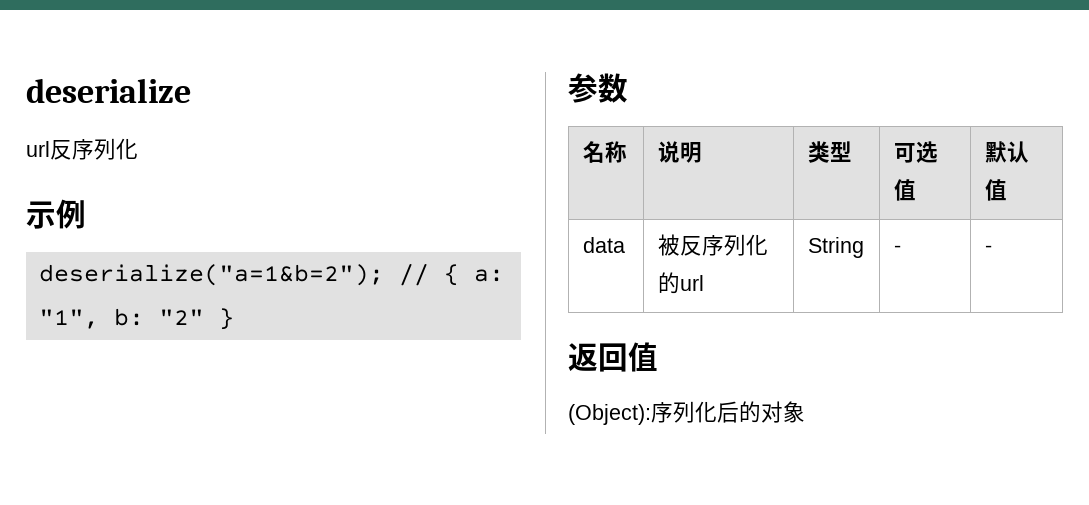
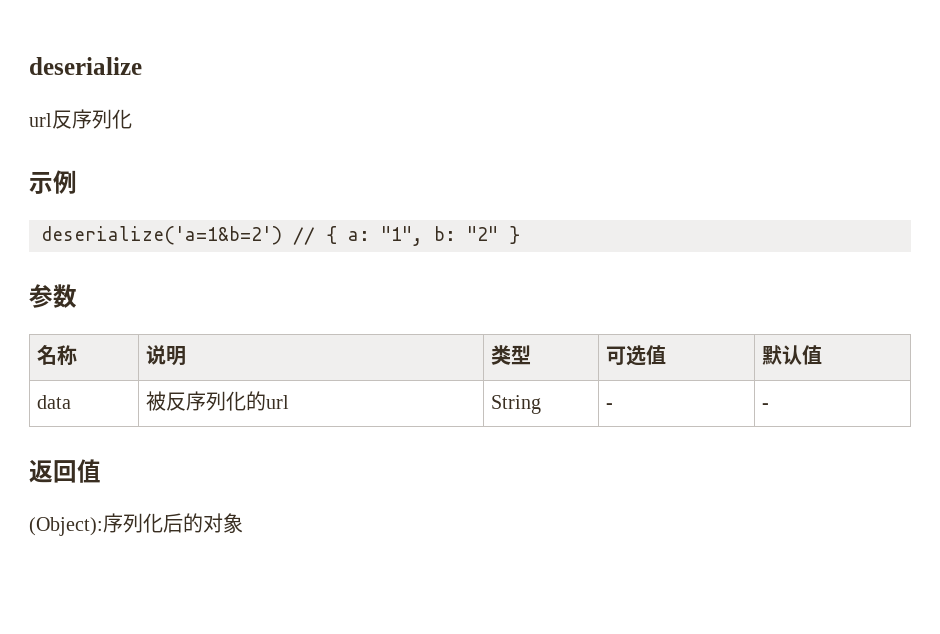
[38,264,384,286] deserialize("a=1&b=2"); -> [41,226,282,245] deserialize('a=1&b=2')

